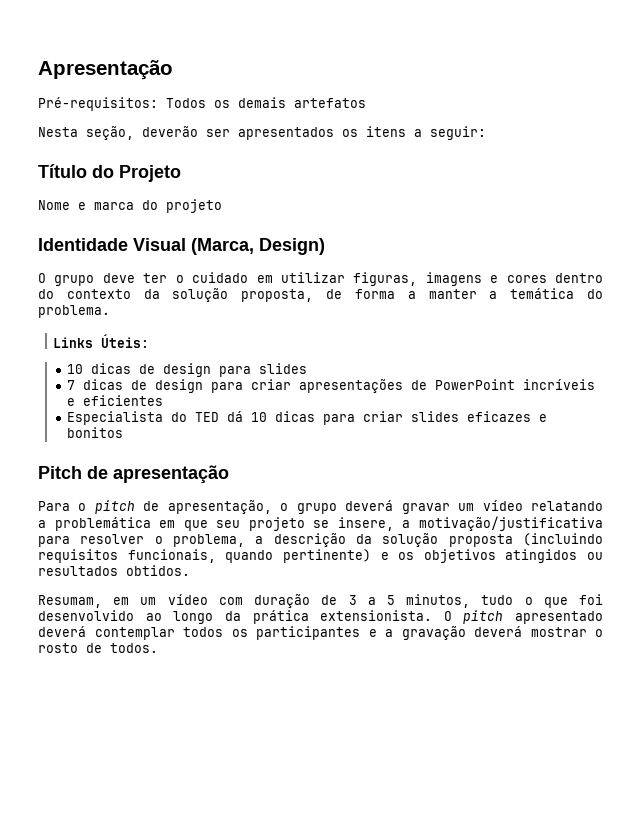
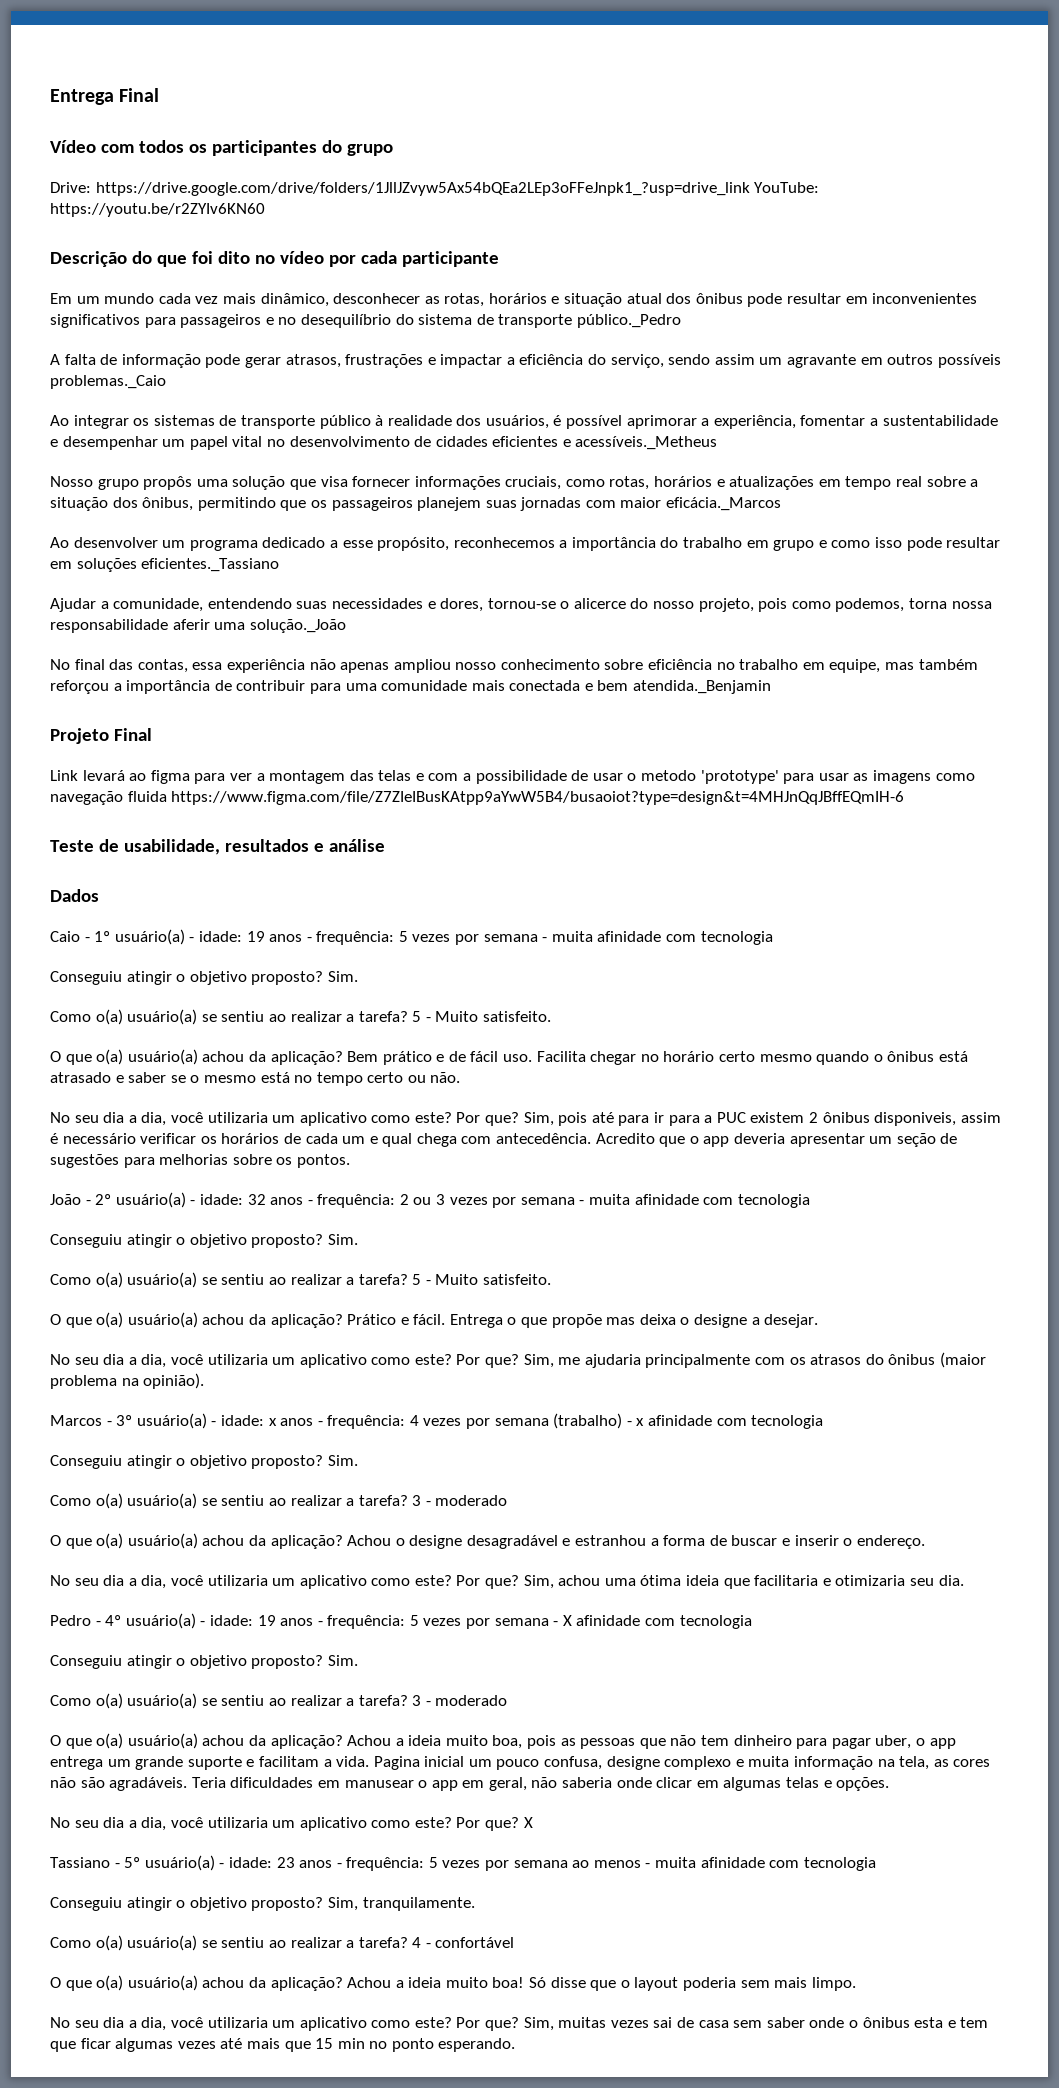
[38,60,173,80] [38,97,366,111] [38,126,486,140] [38,164,181,182] [38,199,222,213] [38,238,325,255] [38,272,603,286] [38,288,603,302] [38,305,110,318] [53,334,150,348] [67,363,308,377] [67,379,596,393] [67,395,164,406] [67,411,548,425] [67,427,124,438] [38,465,229,484] [38,500,603,514] [38,516,603,531] [38,533,603,547] [38,549,603,563] [38,565,190,576] [38,594,604,608] [38,610,603,624] [38,626,603,640] [38,643,158,653] Apresentação // Pré-requisitos: Todos os demais artefatos // Nesta seção, deverão ser apresentados os itens a seguir: // Título do Projeto // Nome e marca do projeto // Identidade Visual (Marca, Design) // O grupo deve ter o cuidado em utilizar figuras, imagens e cores dentro do contexto da solução proposta, de forma a manter a temática do problema. // Links Úteis: // 10 dicas de design para slides // 7 dicas de design para criar apresentações de PowerPoint incríveis e eficientes // Especialista do TED dá 10 dicas para criar slides eficazes e bonitos // Pitch de apresentação // Para o pitch de apresentação, o grupo deverá gravar um vídeo relatando a problemática em que seu projeto se insere, a motivação/justificativa para resolver o problema, a descrição da solução proposta (incluindo requisitos funcionais, quando pertinente) e os objetivos atingidos ou resultados obtidos. // Resumam, em um vídeo com duração de 3 a 5 minutos, tudo o que foi desenvolvido ao longo da prática extensionista. O pitch apresentado deverá contemplar todos os participantes e a gravação deverá mostrar o rosto de todos. -> [50,88,160,105] [50,140,393,156] [50,182,820,196] [50,203,265,217] [50,251,499,267] [50,293,978,307] [50,314,681,328] [50,354,1001,368] [50,375,166,389] [50,415,998,429] [50,436,718,450] [50,476,979,490] [50,497,782,511] [50,537,1001,551] [50,558,280,572] [50,598,992,612] [50,619,346,633] [50,659,978,673] [50,680,772,694] [50,728,152,744] [50,770,975,784] [50,791,905,805] [50,839,385,855] [50,889,99,902] [50,929,773,945] [50,971,358,985] [50,1009,552,1025] [50,1049,968,1065] [50,1072,461,1086] [50,1112,1001,1126] [50,1133,958,1147] [50,1154,350,1168] [50,1192,810,1208] [50,1234,358,1248] [50,1272,552,1288] [50,1312,819,1328] [50,1352,986,1368] [50,1373,205,1389] [50,1413,824,1429] [50,1455,358,1469] [50,1493,508,1509] [50,1533,925,1549] [50,1575,964,1589] [50,1613,752,1629] [50,1655,358,1669] [50,1693,508,1709] [50,1733,956,1749] [50,1756,991,1770] [50,1777,890,1791] [50,1817,533,1831] [50,1855,876,1871] [50,1897,475,1911] [50,1935,515,1951] [50,1975,856,1991] [50,2017,989,2031] [50,2038,516,2052] Entrega Final // Vídeo com todos os participantes do grupo // Drive: https://drive.google.com/drive/folders/1JllJZvyw5Ax54bQEa2LEp3oFFeJnpk1_?usp=drive_link YouTube: https://youtu.be/r2ZYIv6KN60 // Descrição do que foi dito no vídeo por cada participante // Em um mundo cada vez mais dinâmico, desconhecer as rotas, horários e situação atual dos ônibus pode resultar em inconvenientes significativos para passageiros e no desequilíbrio do sistema de transporte público._Pedro // A falta de informação pode gerar atrasos, frustrações e impactar a eficiência do serviço, sendo assim um agravante em outros possíveis problemas._Caio // Ao integrar os sistemas de transporte público à realidade dos usuários, é possível aprimorar a experiência, fomentar a sustentabilidade e desempenhar um papel vital no desenvolvimento de cidades eficientes e acessíveis._Metheus // Nosso grupo propôs uma solução que visa fornecer informações cruciais, como rotas, horários e atualizações em tempo real sobre a situação dos ônibus, permitindo que os passageiros planejem suas jornadas com maior eficácia._Marcos // Ao desenvolver um programa dedicado a esse propósito, reconhecemos a importância do trabalho em grupo e como isso pode resultar em soluções eficientes._Tassiano // Ajudar a comunidade, entendendo suas necessidades e dores, tornou-se o alicerce do nosso projeto, pois como podemos, torna nossa responsabilidade aferir uma solução._João // No final das contas, essa experiência não apenas ampliou nosso conhecimento sobre eficiência no trabalho em equipe, mas também reforçou a importância de contribuir para uma comunidade mais conectada e bem atendida._Benjamin // Projeto Final // Link levará ao figma para ver a montagem das telas e com a possibilidade de usar o metodo 'prototype' para usar as imagens como navegação fluida https://www.figma.com/file/Z7ZIeIBusKAtpp9aYwW5B4/busaoiot?type=design&t=4MHJnQqJBffEQmIH-6 // Teste de usabilidade, resultados e análise // Dados // Caio - 1º usuário(a) - idade: 19 anos - frequência: 5 vezes por semana - muita afinidade com tecnologia // Conseguiu atingir o objetivo proposto? Sim. // Como o(a) usuário(a) se sentiu ao realizar a tarefa? 5 - Muito satisfeito. // O que o(a) usuário(a) achou da aplicação? Bem prático e de fácil uso. Facilita chegar no horário certo mesmo quando o ônibus está atrasado e saber se o mesmo está no tempo certo ou não. // No seu dia a dia, você utilizaria um aplicativo como este? Por que? Sim, pois até para ir para a PUC existem 2 ônibus disponiveis, assim é necessário verificar os horários de cada um e qual chega com antecedência. Acredito que o app deveria apresentar um seção de sugestões para melhorias sobre os pontos. // João - 2º usuário(a) - idade: 32 anos - frequência: 2 ou 3 vezes por semana - muita afinidade com tecnologia // Conseguiu atingir o objetivo proposto? Sim. // Como o(a) usuário(a) se sentiu ao realizar a tarefa? 5 - Muito satisfeito. // O que o(a) usuário(a) achou da aplicação? Prático e fácil. Entrega o que propõe mas deixa o designe a desejar. // No seu dia a dia, você utilizaria um aplicativo como este? Por que? Sim, me ajudaria principalmente com os atrasos do ônibus (maior problema na opinião). // Marcos - 3º usuário(a) - idade: x anos - frequência: 4 vezes por semana (trabalho) - x afinidade com tecnologia // Conseguiu atingir o objetivo proposto? Sim. // Como o(a) usuário(a) se sentiu ao realizar a tarefa? 3 - moderado // O que o(a) usuário(a) achou da aplicação? Achou o designe desagradável e estranhou a forma de buscar e inserir o endereço. // No seu dia a dia, você utilizaria um aplicativo como este? Por que? Sim, achou uma ótima ideia que facilitaria e otimizaria seu dia. // Pedro - 4º usuário(a) - idade: 19 anos - frequência: 5 vezes por semana - X afinidade com tecnologia // Conseguiu atingir o objetivo proposto? Sim. // Como o(a) usuário(a) se sentiu ao realizar a tarefa? 3 - moderado // O que o(a) usuário(a) achou da aplicação? Achou a ideia muito boa, pois as pessoas que não tem dinheiro para pagar uber, o app entrega um grande suporte e facilitam a vida. Pagina inicial um pouco confusa, designe complexo e muita informação na tela, as cores não são agradáveis. Teria dificuldades em manusear o app em geral, não saberia onde clicar em algumas telas e opções. // No seu dia a dia, você utilizaria um aplicativo como este? Por que? X // Tassiano - 5º usuário(a) - idade: 23 anos - frequência: 5 vezes por semana ao menos - muita afinidade com tecnologia // Conseguiu atingir o objetivo proposto? Sim, tranquilamente. // Como o(a) usuário(a) se sentiu ao realizar a tarefa? 4 - confortável // O que o(a) usuário(a) achou da aplicação? Achou a ideia muito boa! Só disse que o layout poderia sem mais limpo. // No seu dia a dia, você utilizaria um aplicativo como este? Por que? Sim, muitas vezes sai de casa sem saber onde o ônibus esta e tem que ficar algumas vezes até mais que 15 min no ponto esperando.

